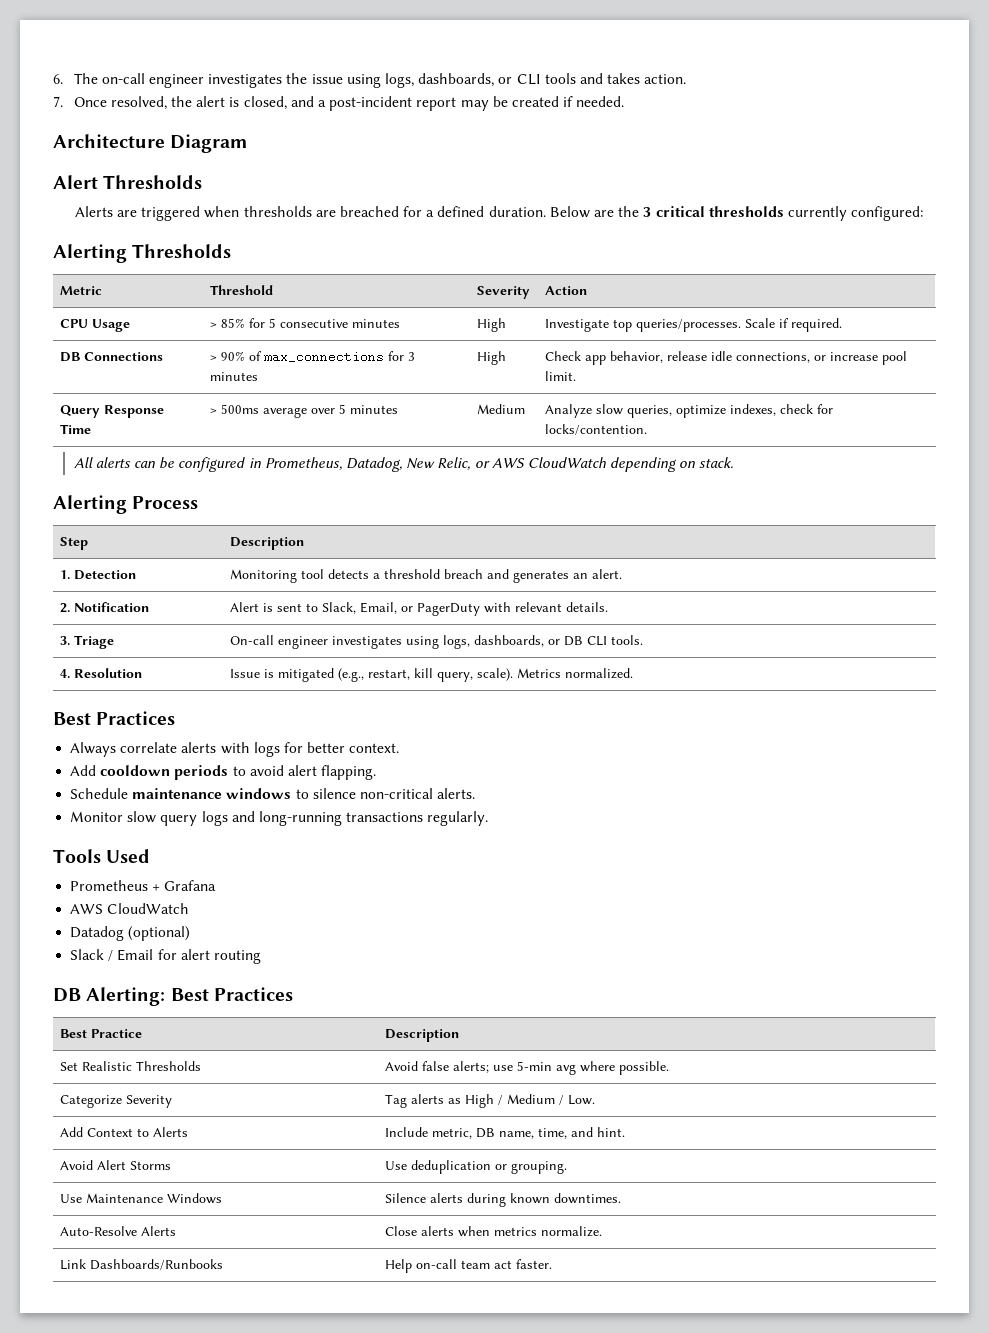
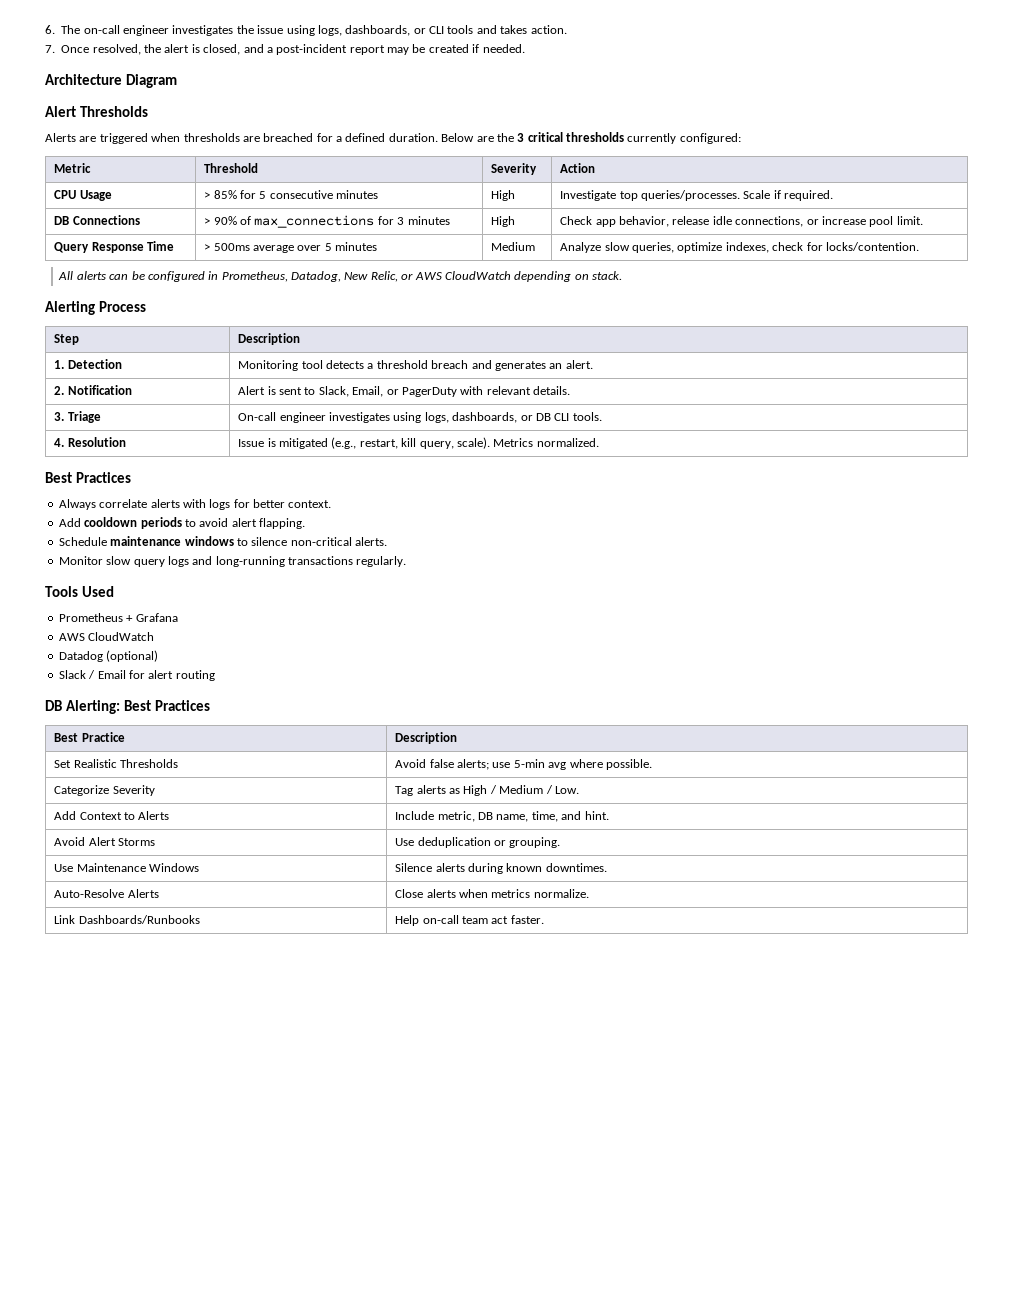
[53,244,232,263] // Alerting Thresholds -> (741, 138) none

